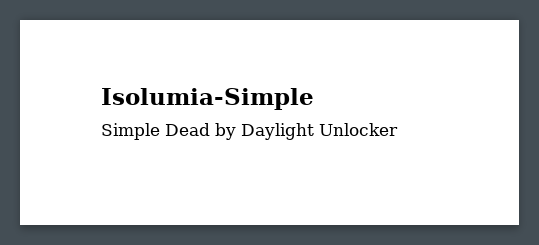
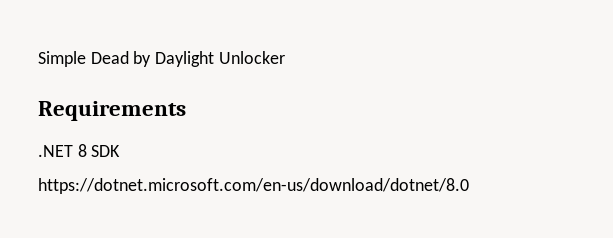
[101,88,314,110] Isolumia-Simple // -> (38, 59) none
(398, 129) none -> [38,101,186,121] [38,144,121,157] [38,178,469,194] // Requirements // .NET 8 SDK // https://dotnet.microsoft.com/en-us/download/dotnet/8.0

